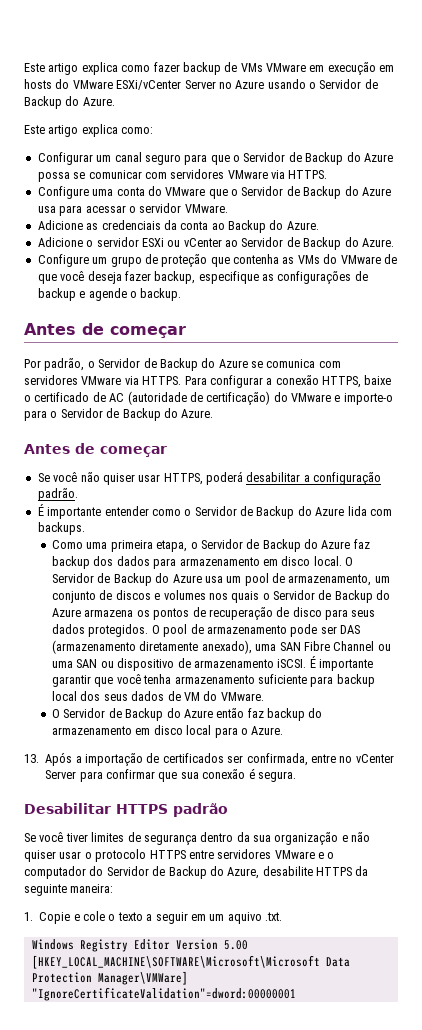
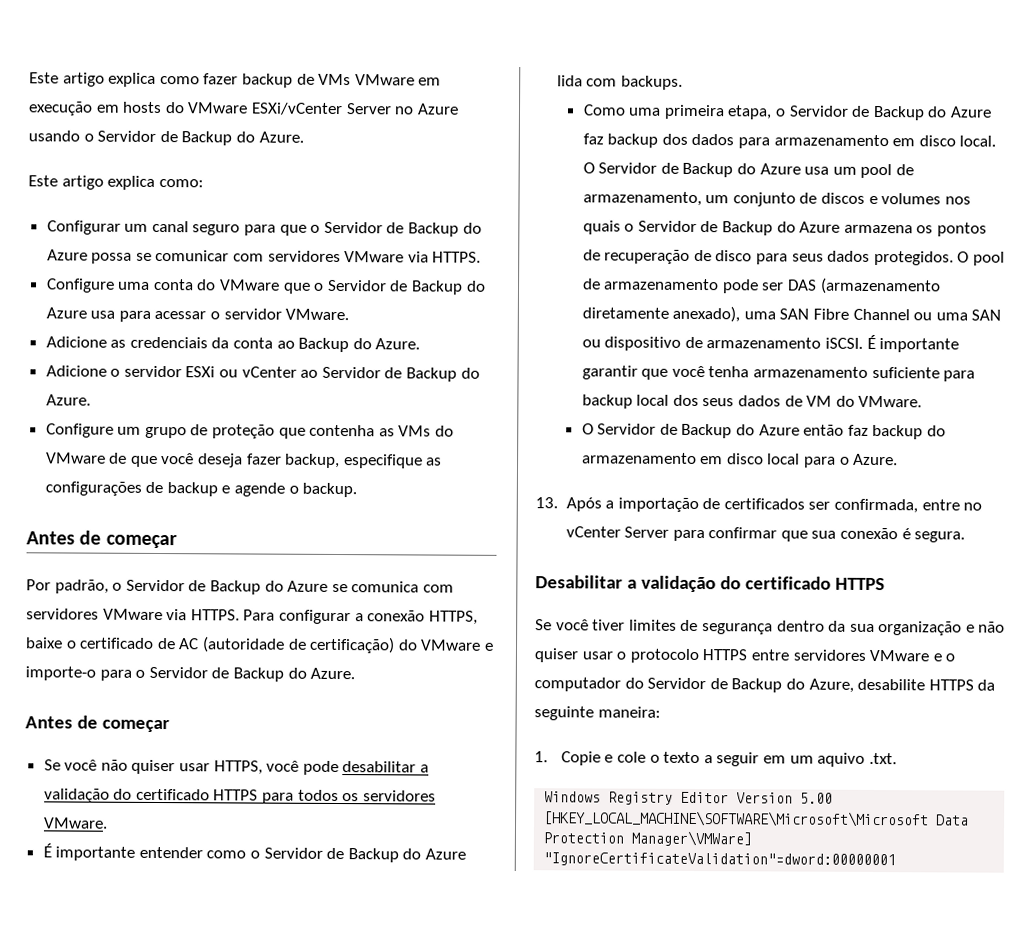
[206,471,382,485] [37,488,78,501] poderá desabilitar a configuração padrão. -> [266,760,430,776] [43,788,436,804] [42,817,108,829] você pode desabilitar a validação do certificado HTTPS para todos os servidores VMware.
[116,803,228,817] HTTPS padrão -> [626,575,885,593] a validação do certificado HTTPS

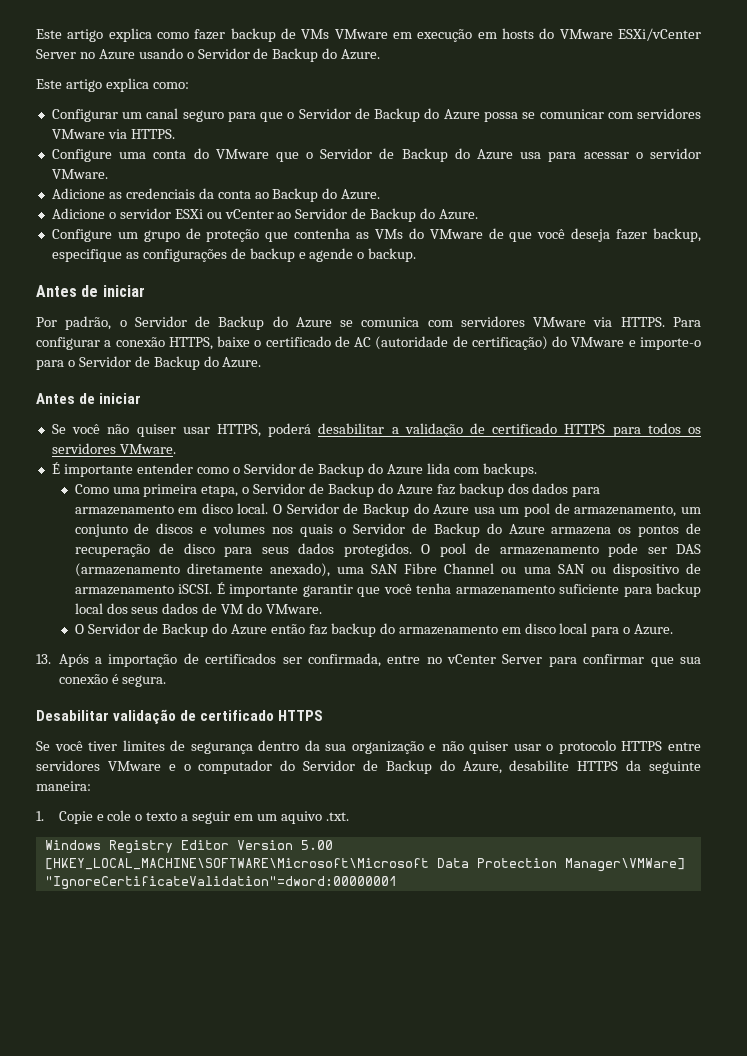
[105,534,177,549] começar -> [102,285,145,297] iniciar
[101,719,170,733] começar -> [99,393,142,404] iniciar
[266,760,339,776] você pode -> [268,423,312,437] poderá
[113,788,133,800] do -> [469,423,485,434] de
[626,575,741,593] a validação do -> [113,709,197,724] validação de

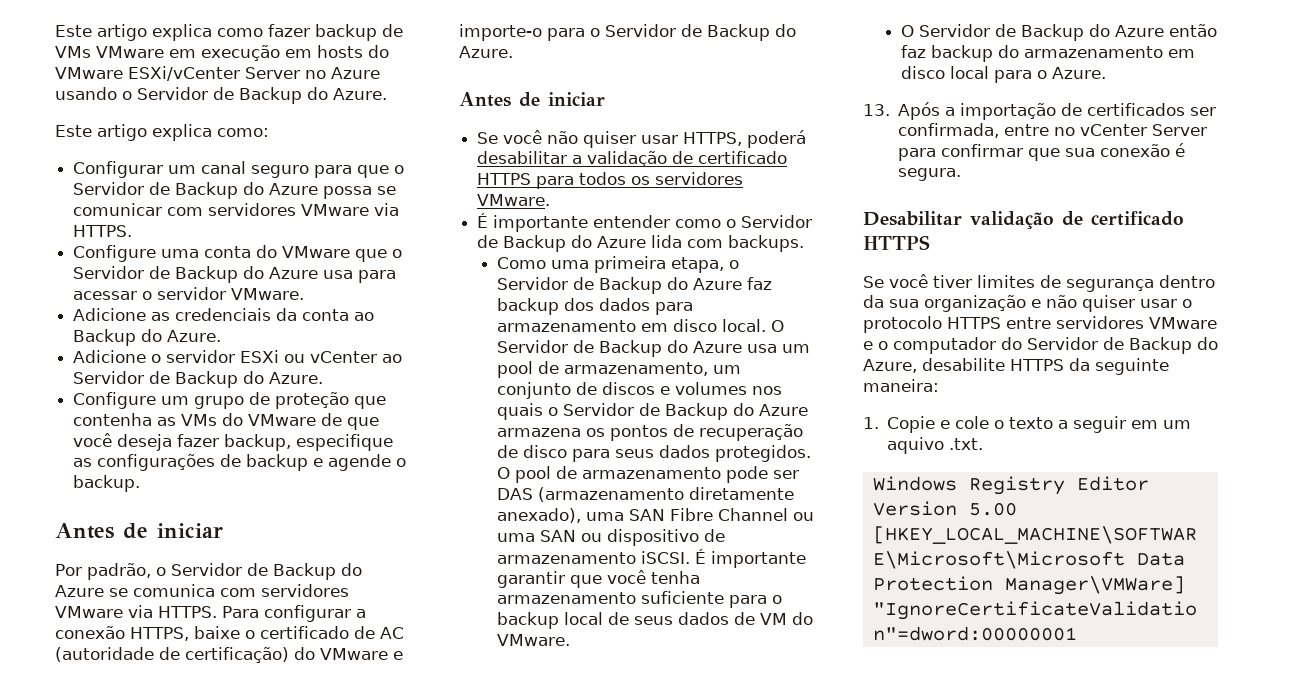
(652, 592) none -> [771,595,782,604] o
[106,603,128,614] dos -> [607,612,629,625] de

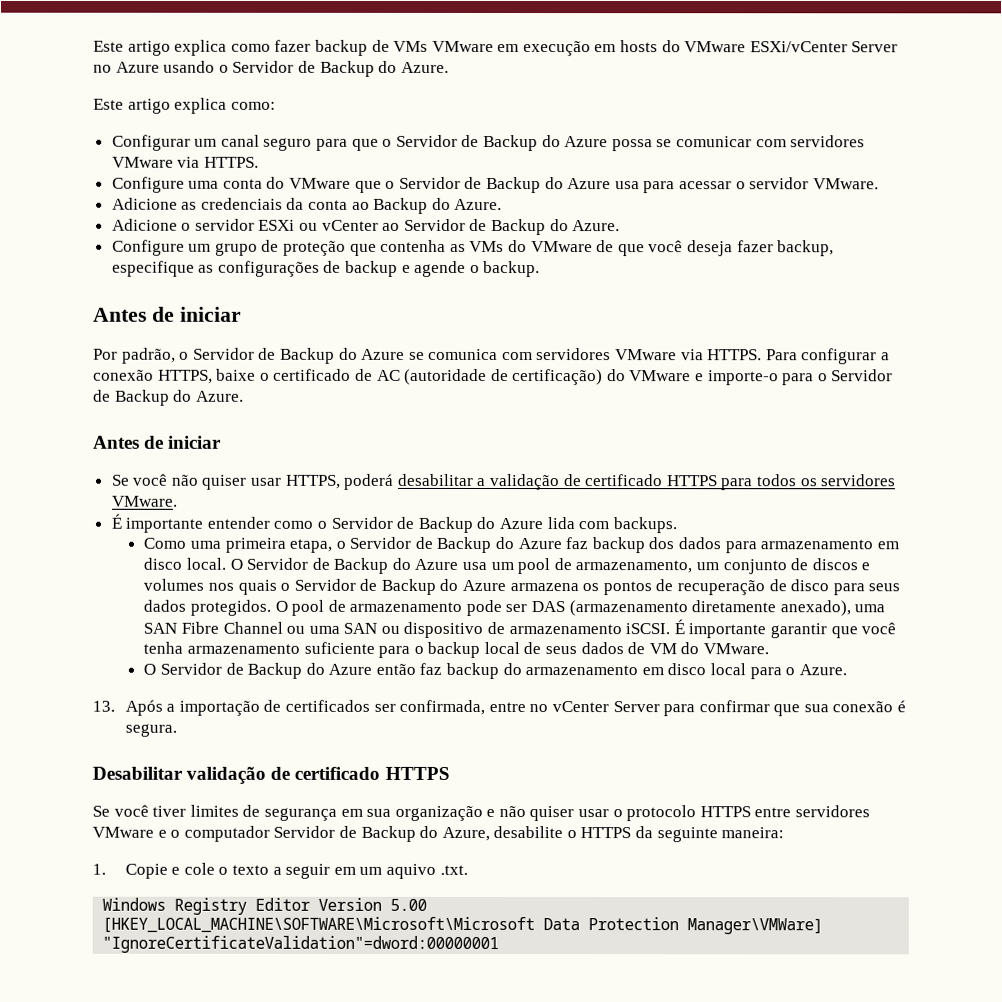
[1159,275,1215,288] [863,295,884,308] dentro da -> [340,808,363,817] em
[1001,337,1022,350] do -> (270, 833) none
(1005, 364) none -> [566,830,577,839] o

